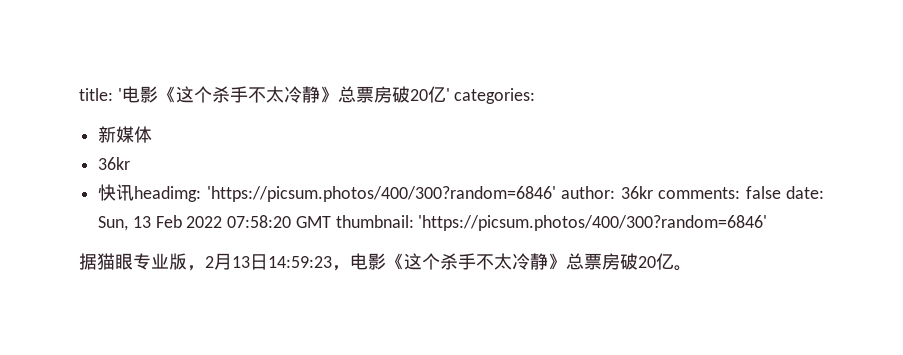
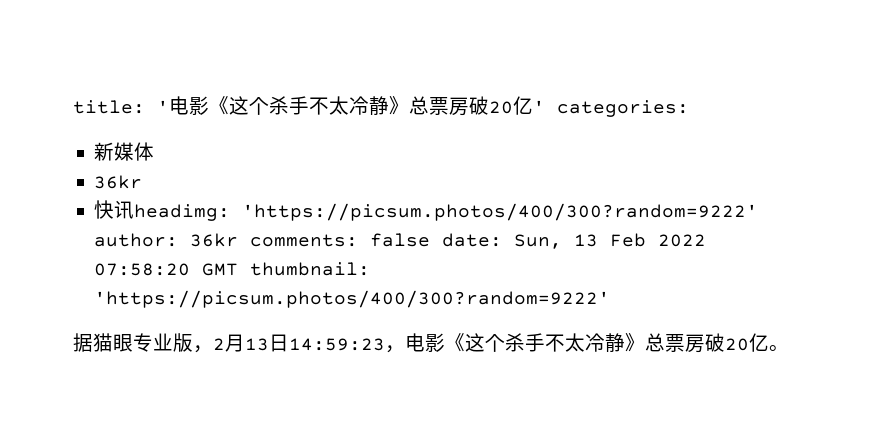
[206,186,556,202] 'https://picsum.photos/400/300?random=6846' -> [242,203,759,221] 'https://picsum.photos/400/300?random=9222'
[418,215,768,231] 'https://picsum.photos/400/300?random=6846' -> [94,290,611,308] 'https://picsum.photos/400/300?random=9222'

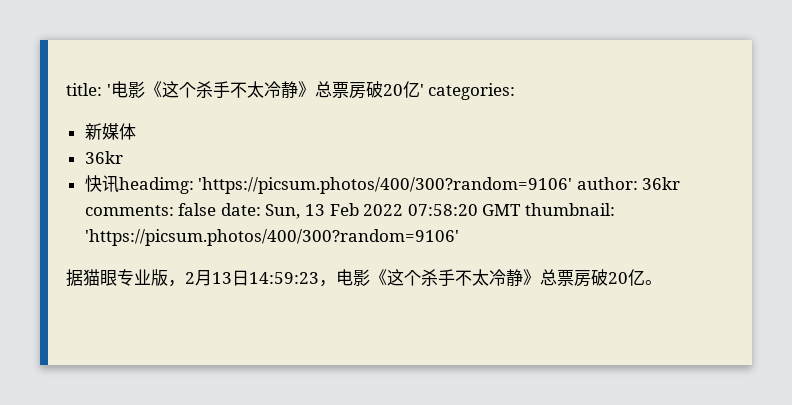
[242,203,759,221] 'https://picsum.photos/400/300?random=9222' -> [198,177,573,194] 'https://picsum.photos/400/300?random=9106'
[94,290,611,308] 'https://picsum.photos/400/300?random=9222' -> [84,229,459,246] 'https://picsum.photos/400/300?random=9106'

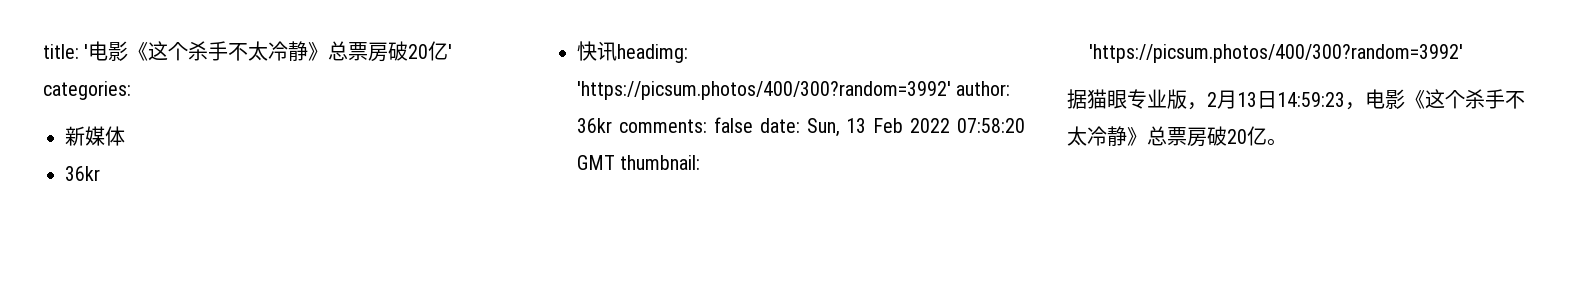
[198,177,573,194] 'https://picsum.photos/400/300?random=9106' -> [577,81,951,100] 'https://picsum.photos/400/300?random=3992'
[84,229,459,246] 'https://picsum.photos/400/300?random=9106' -> [1089,44,1463,63] 'https://picsum.photos/400/300?random=3992'

